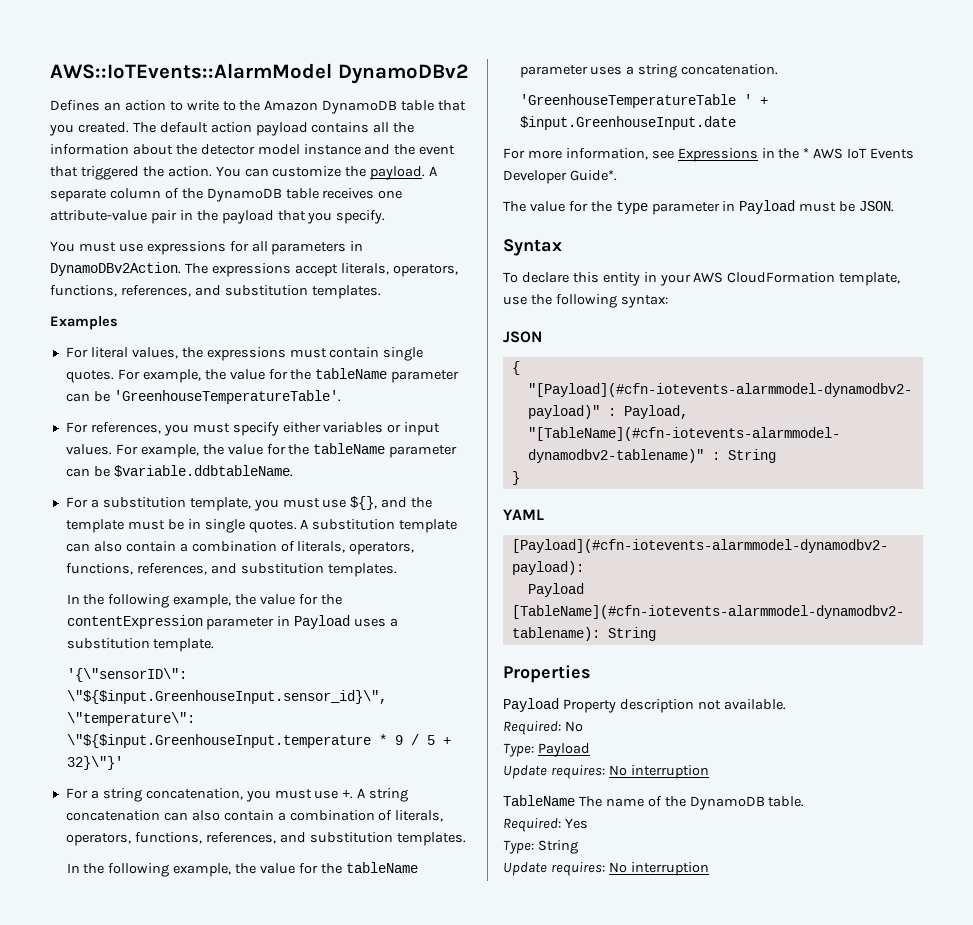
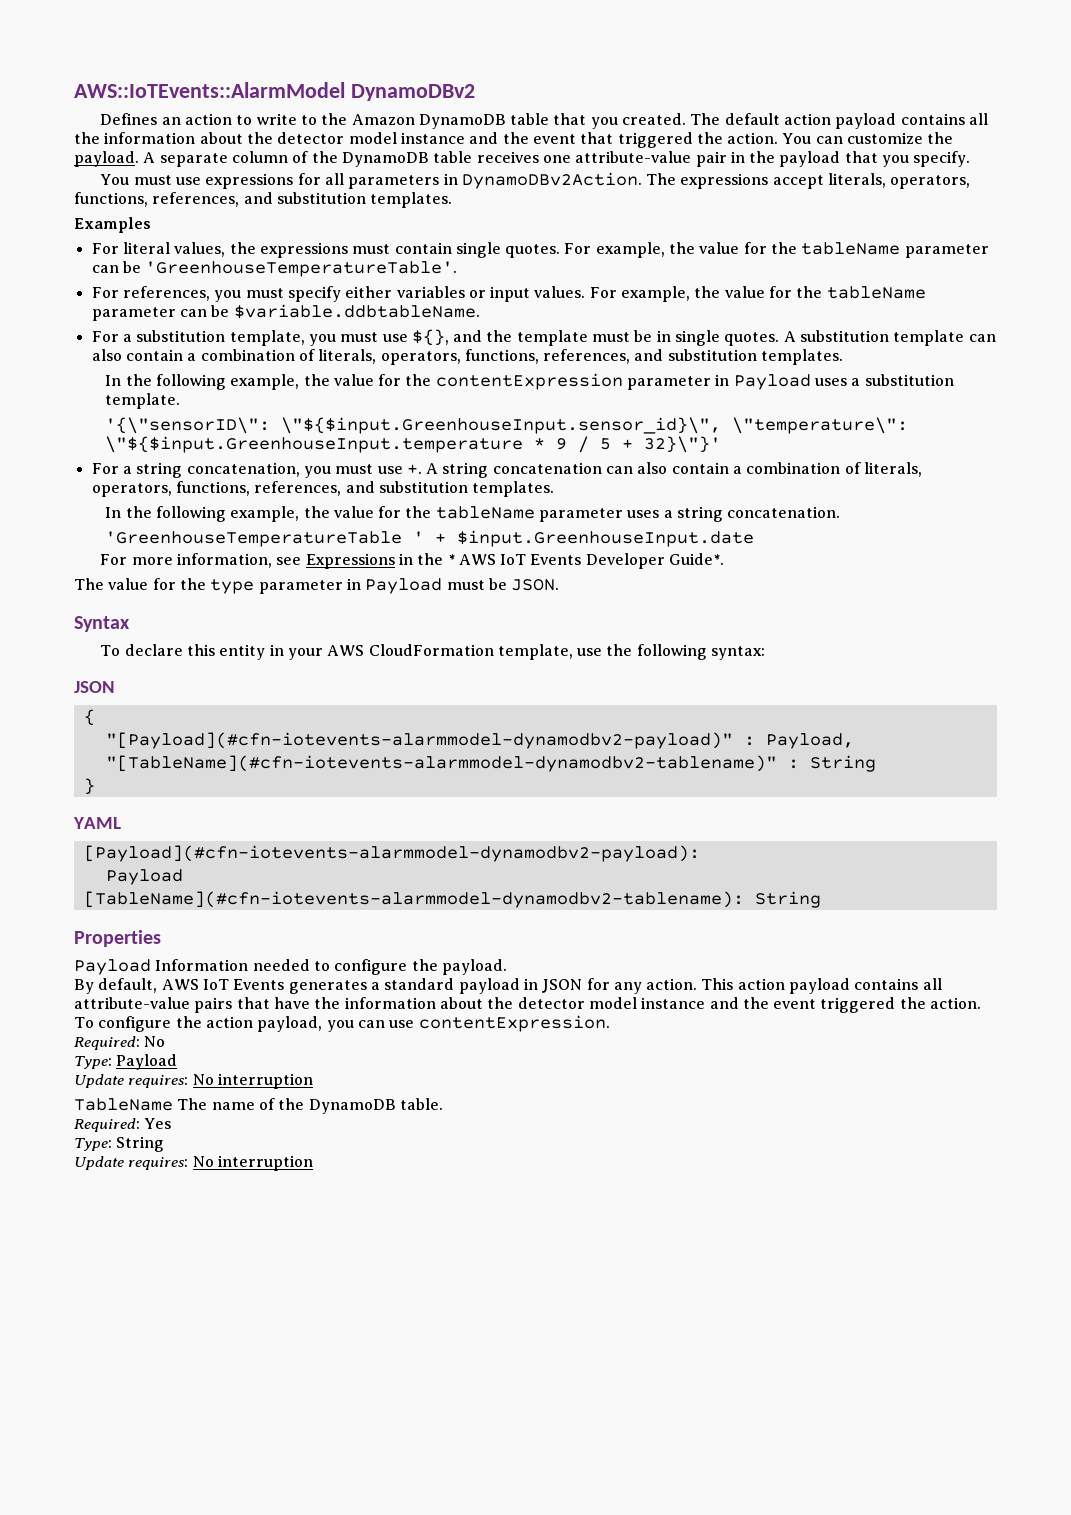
[562,699,786,713] Property description not available. -> [155,959,507,975] [74,978,942,994] [74,997,982,1013] [74,1015,610,1032] Information needed to configure the payload. // By default, AWS IoT Events generates a standard payload in JSON for any action. This action payload contains all attribute-value pairs that have the information about the detector model instance and the event triggered the action. To configure the action payload, you can use contentExpression.

